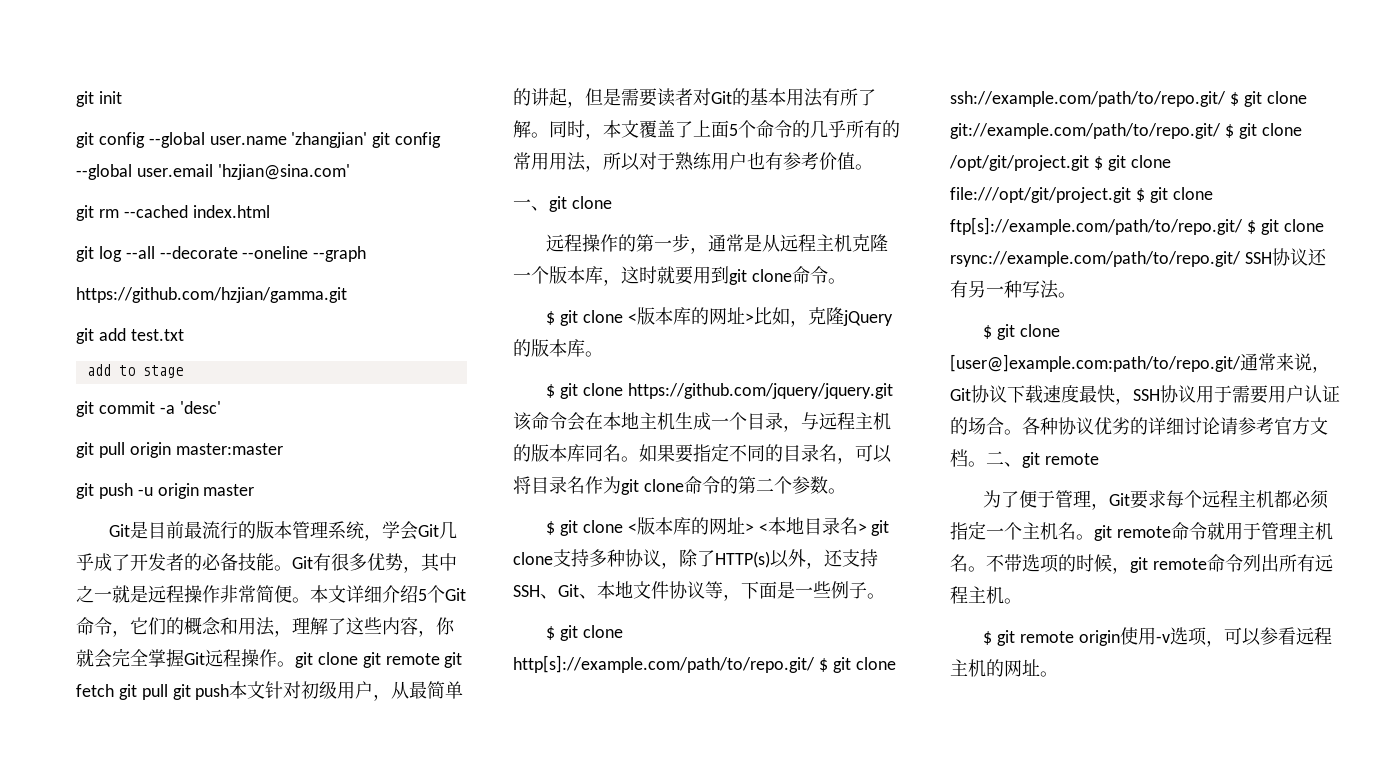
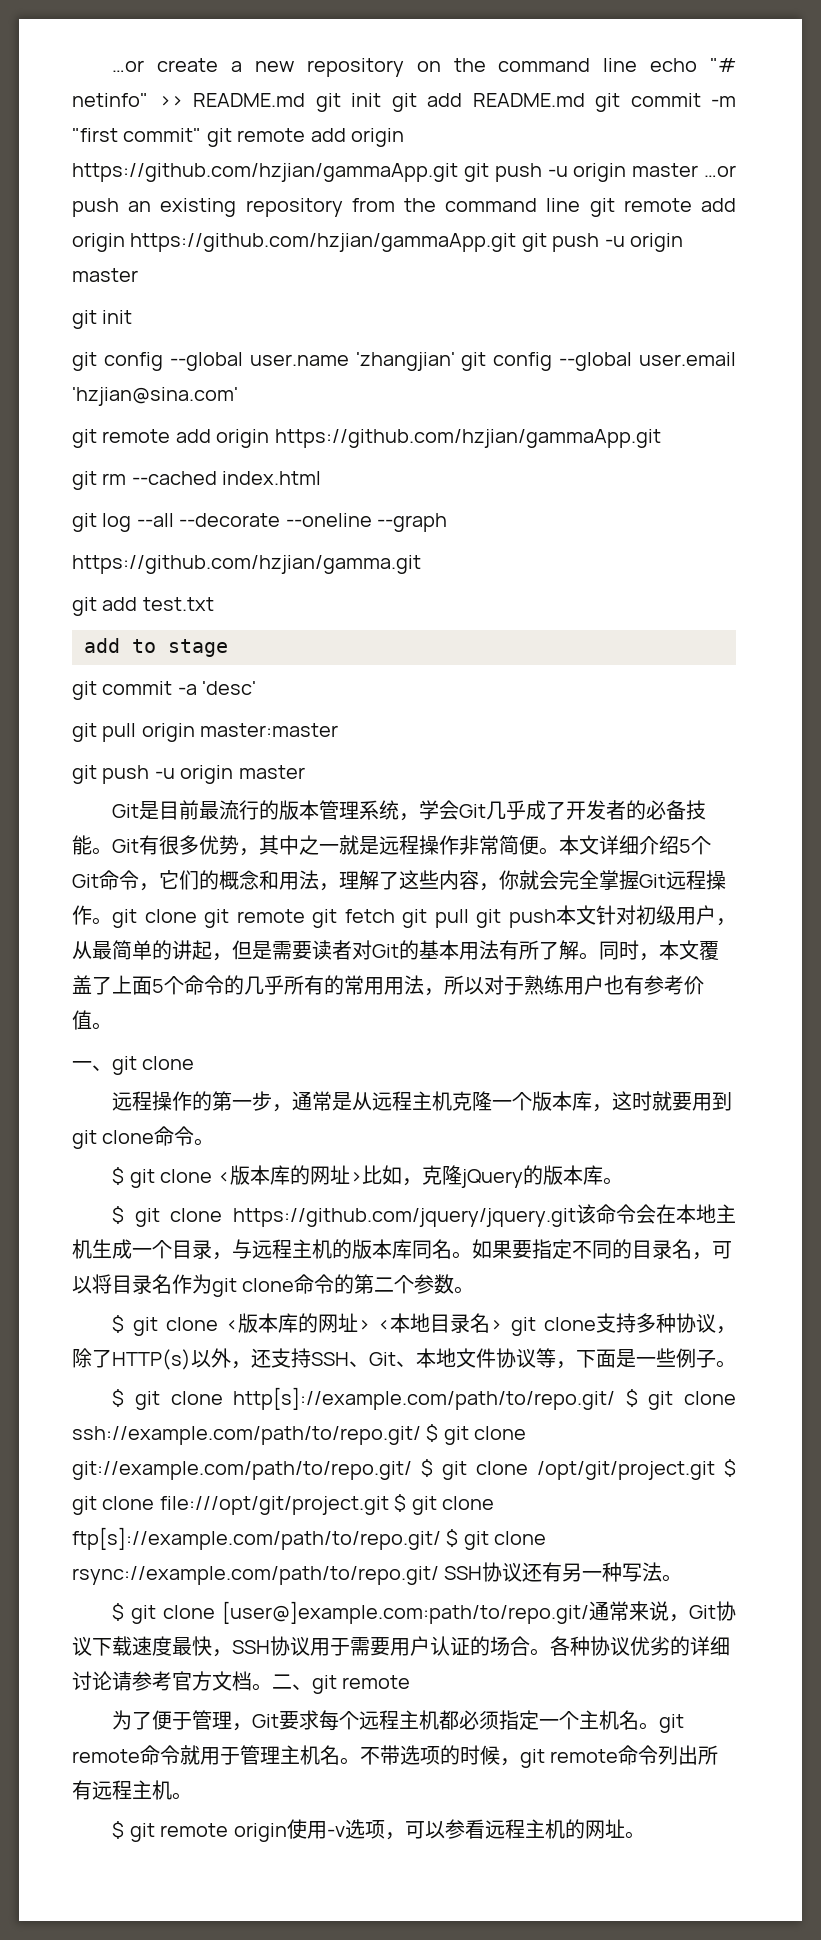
(76, 99) none -> [112,58,737,77] [72,93,736,112] [72,128,404,147] [72,163,736,182] [72,198,737,217] [72,233,683,252] [72,268,138,282] …or create a new repository on the command line echo "# netinfo" >> README.md git init git add README.md git commit -m "first commit" git remote add origin https://github.com/hzjian/gammaApp.git git push -u origin master …or push an existing repository from the command line git remote add origin https://github.com/hzjian/gammaApp.git git push -u origin master //
(350, 172) none -> [72,429,661,448] // git remote add origin https://github.com/hzjian/gammaApp.git

